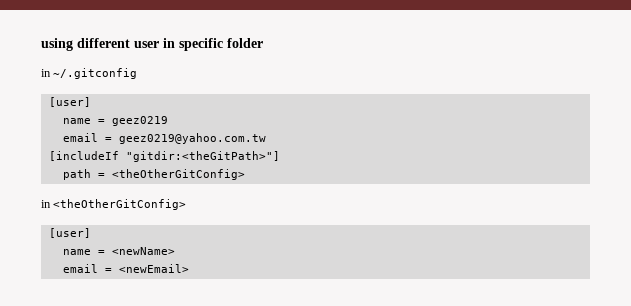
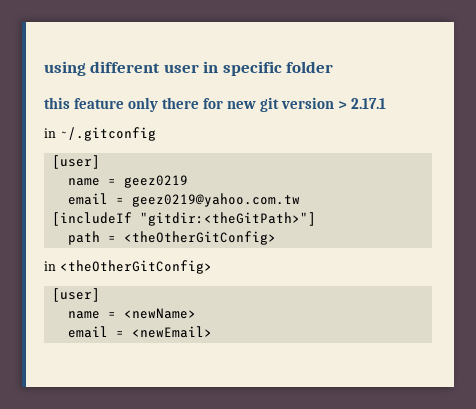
(263, 43) none -> [44,97,387,112] // this feature only there for new git version > 2.17.1

